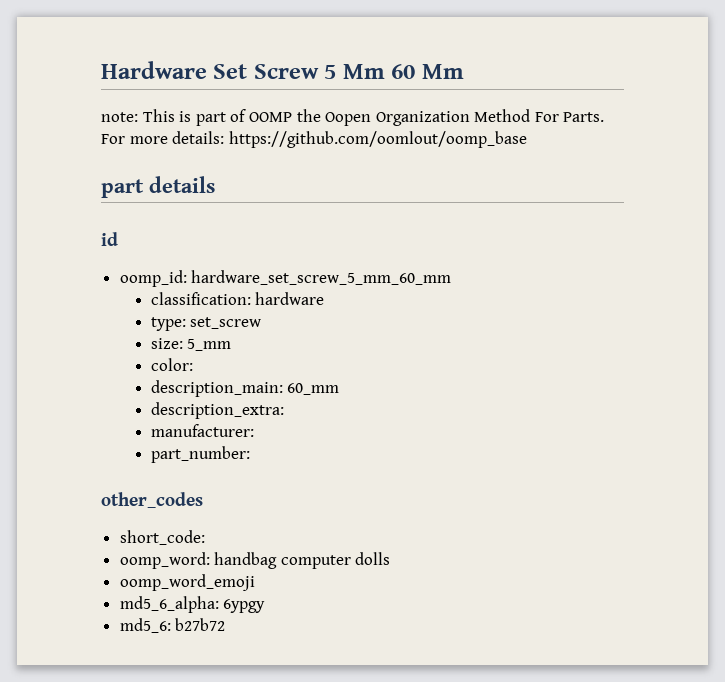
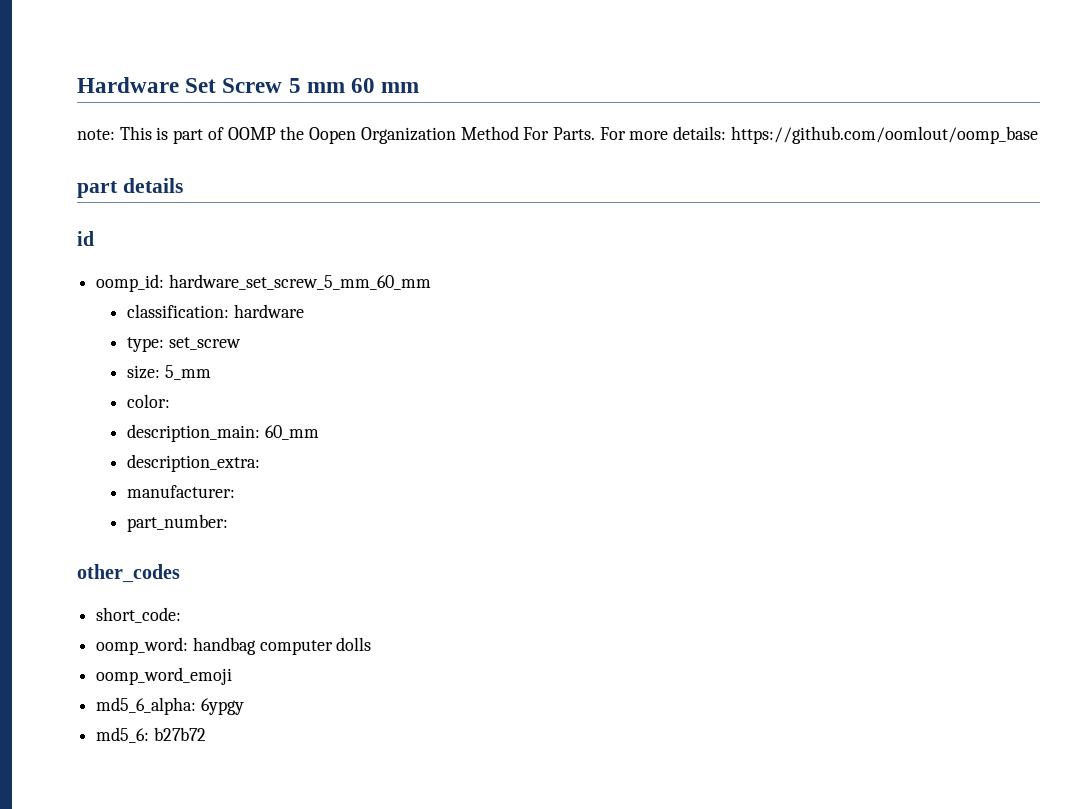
[342,64,464,79] Mm 60 Mm -> [306,78,420,93] mm 60 mm

